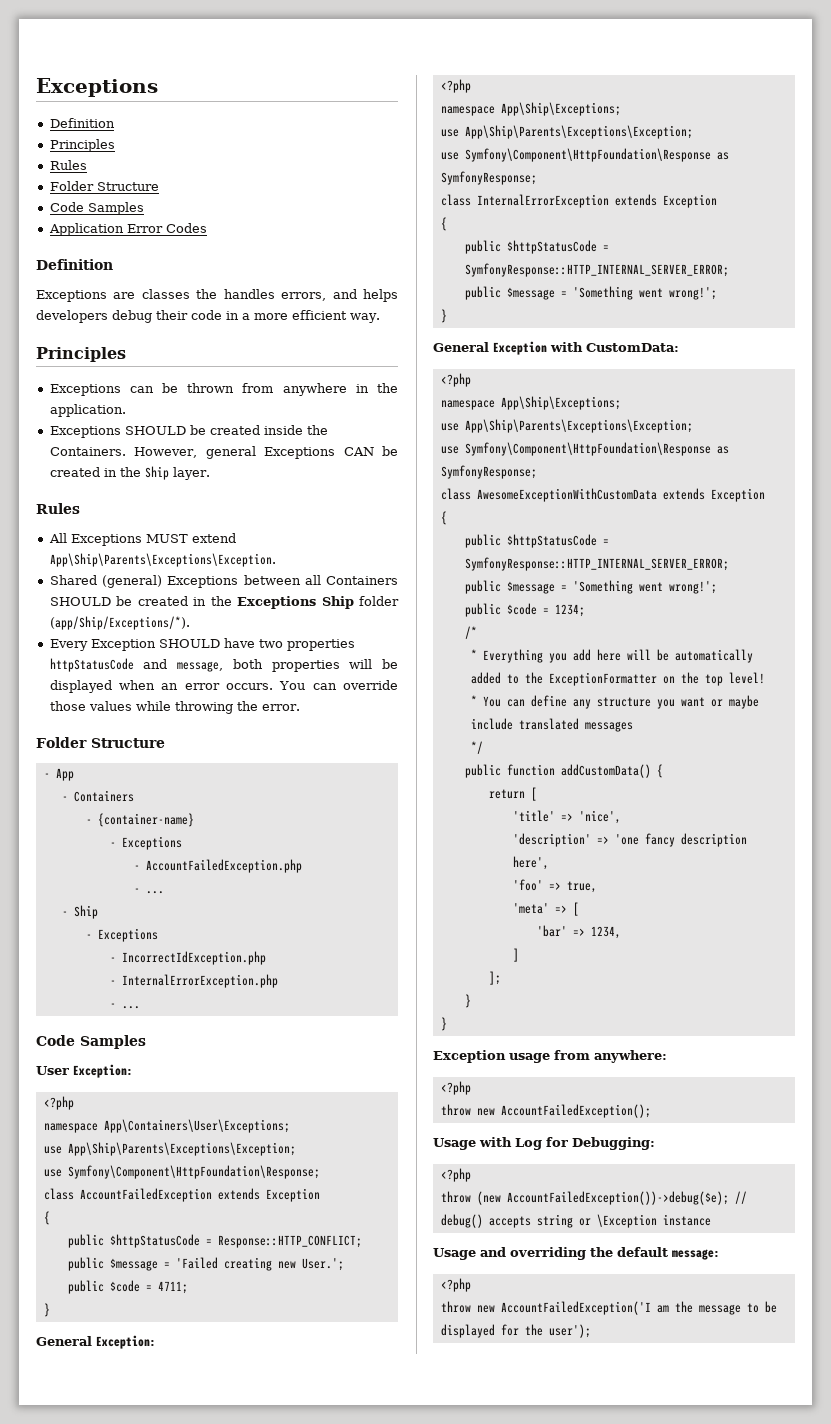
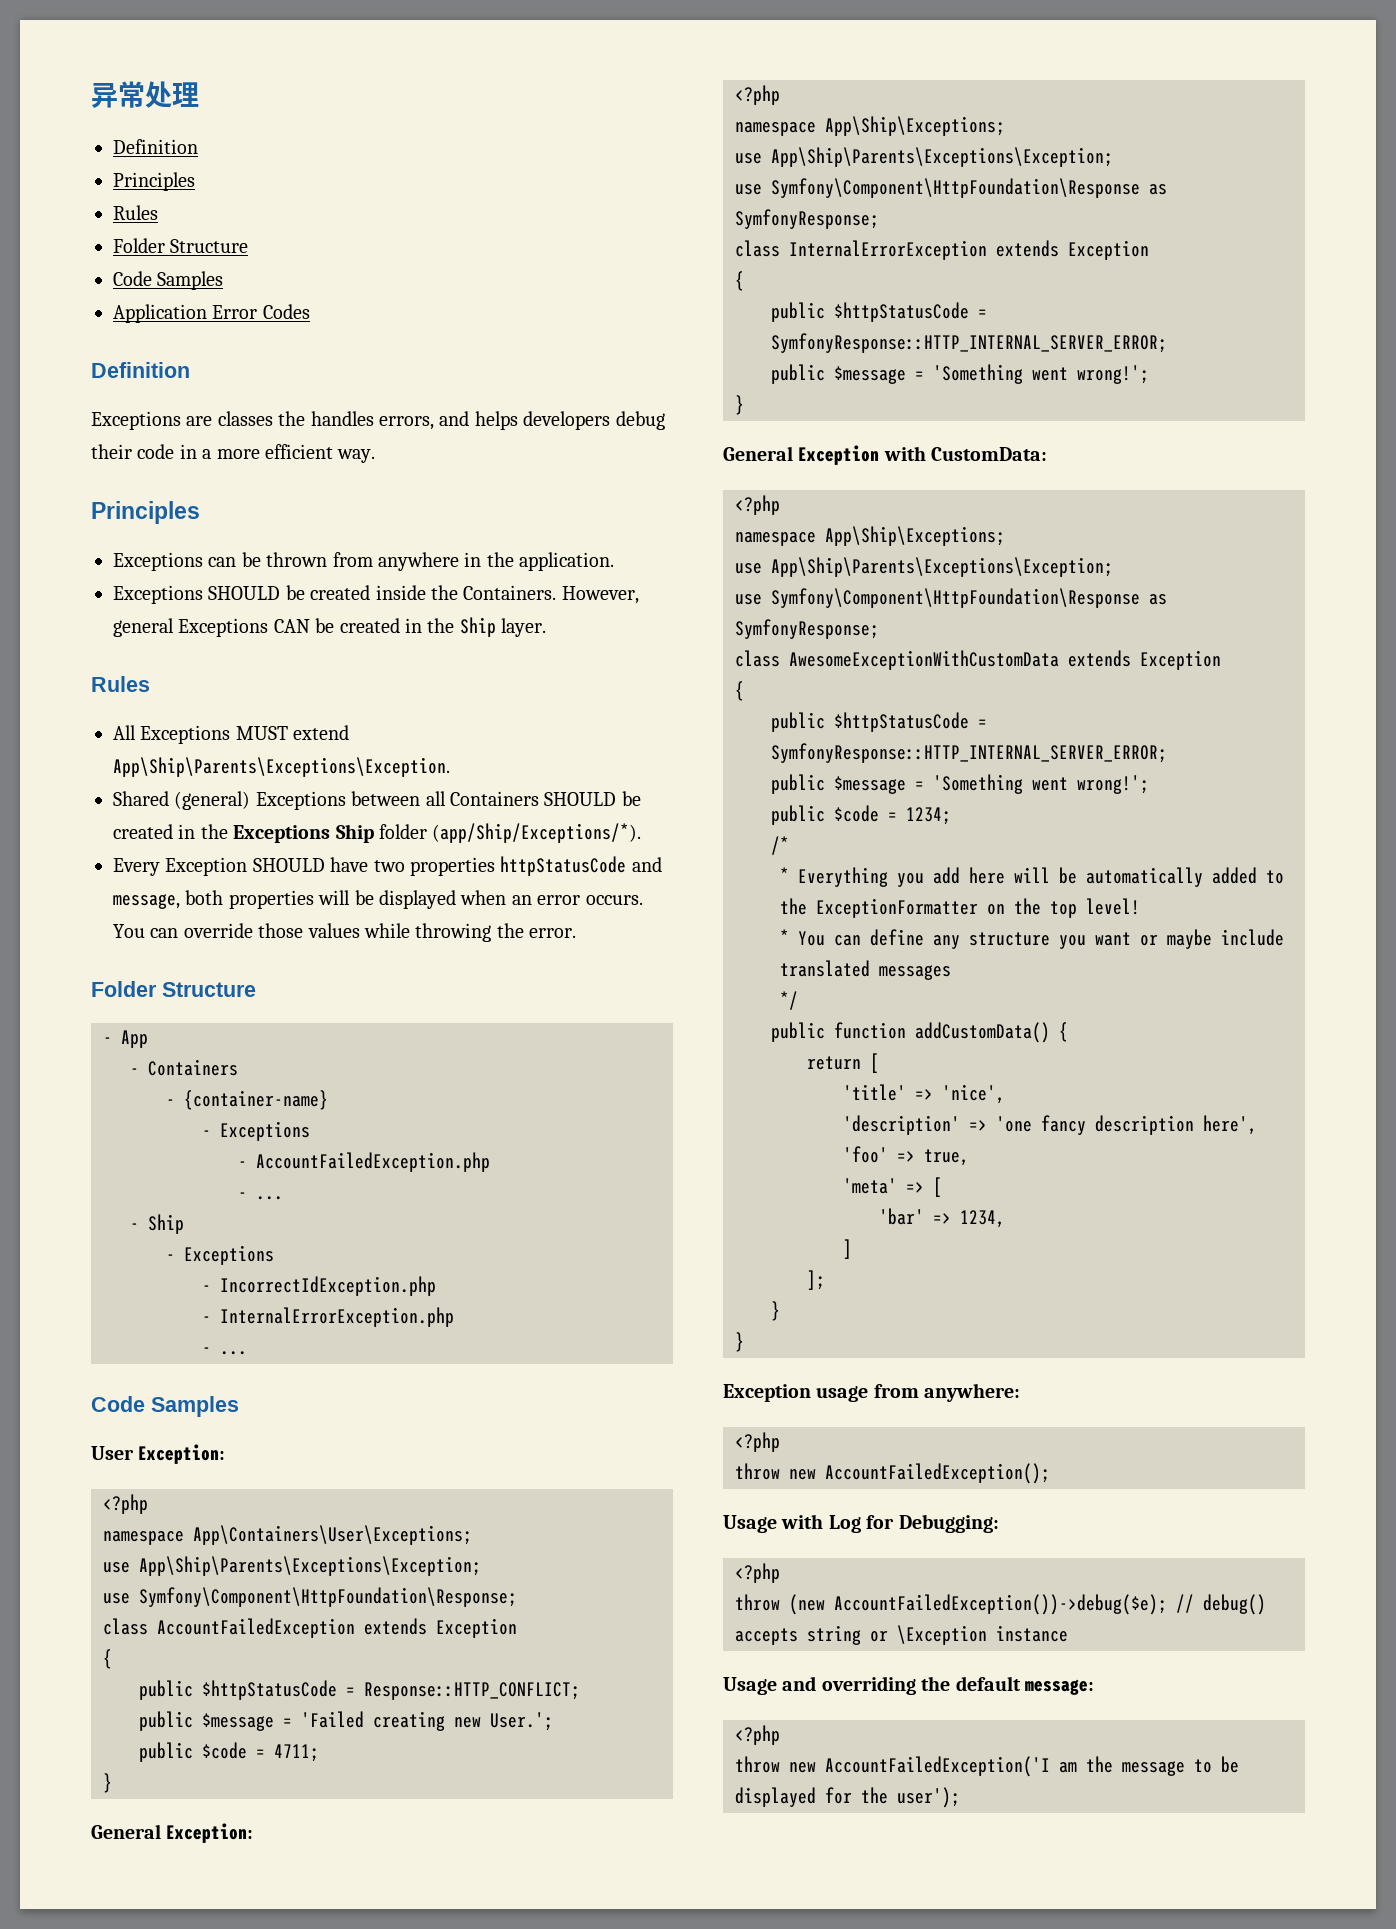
[36,78,158,97] Exceptions -> [91,81,199,108] 异常处理

